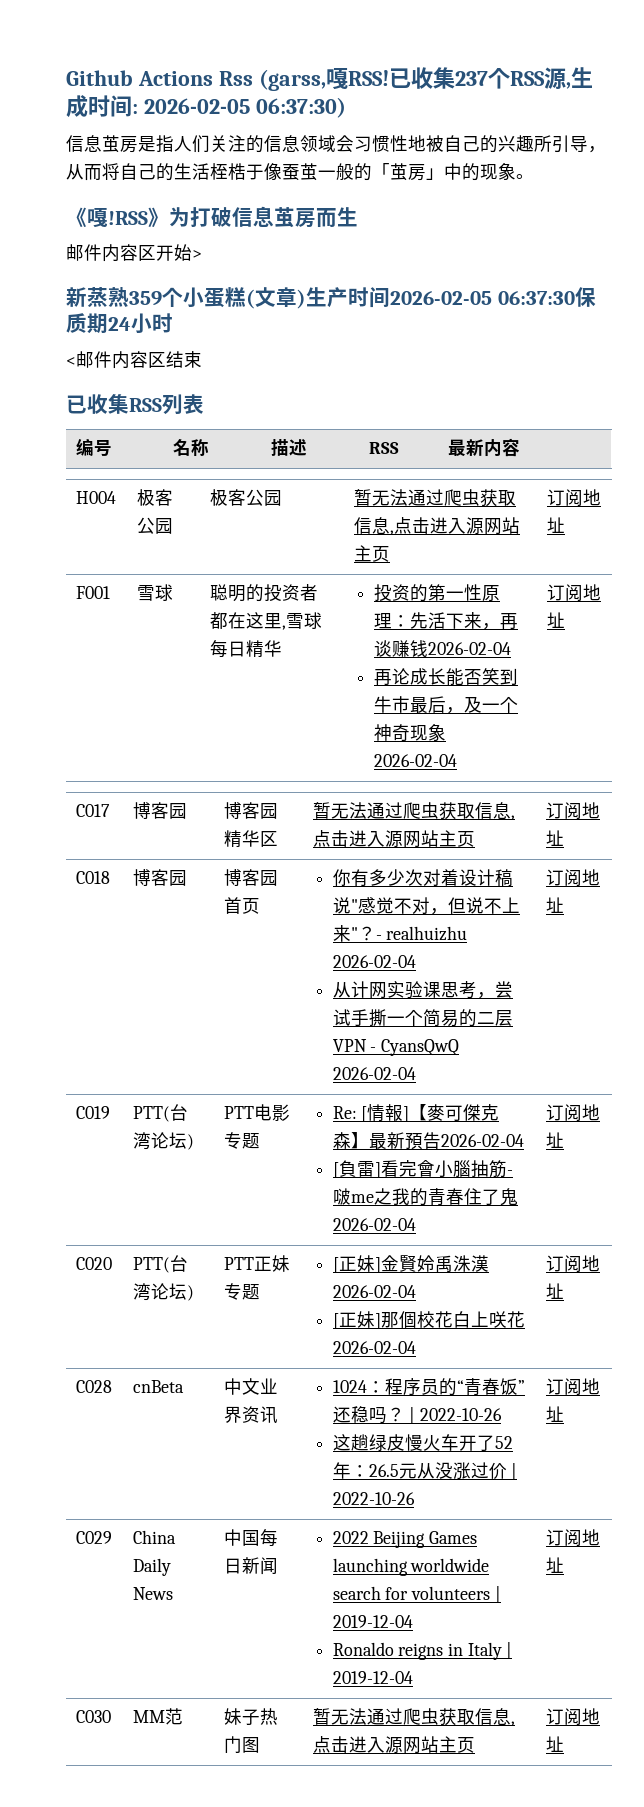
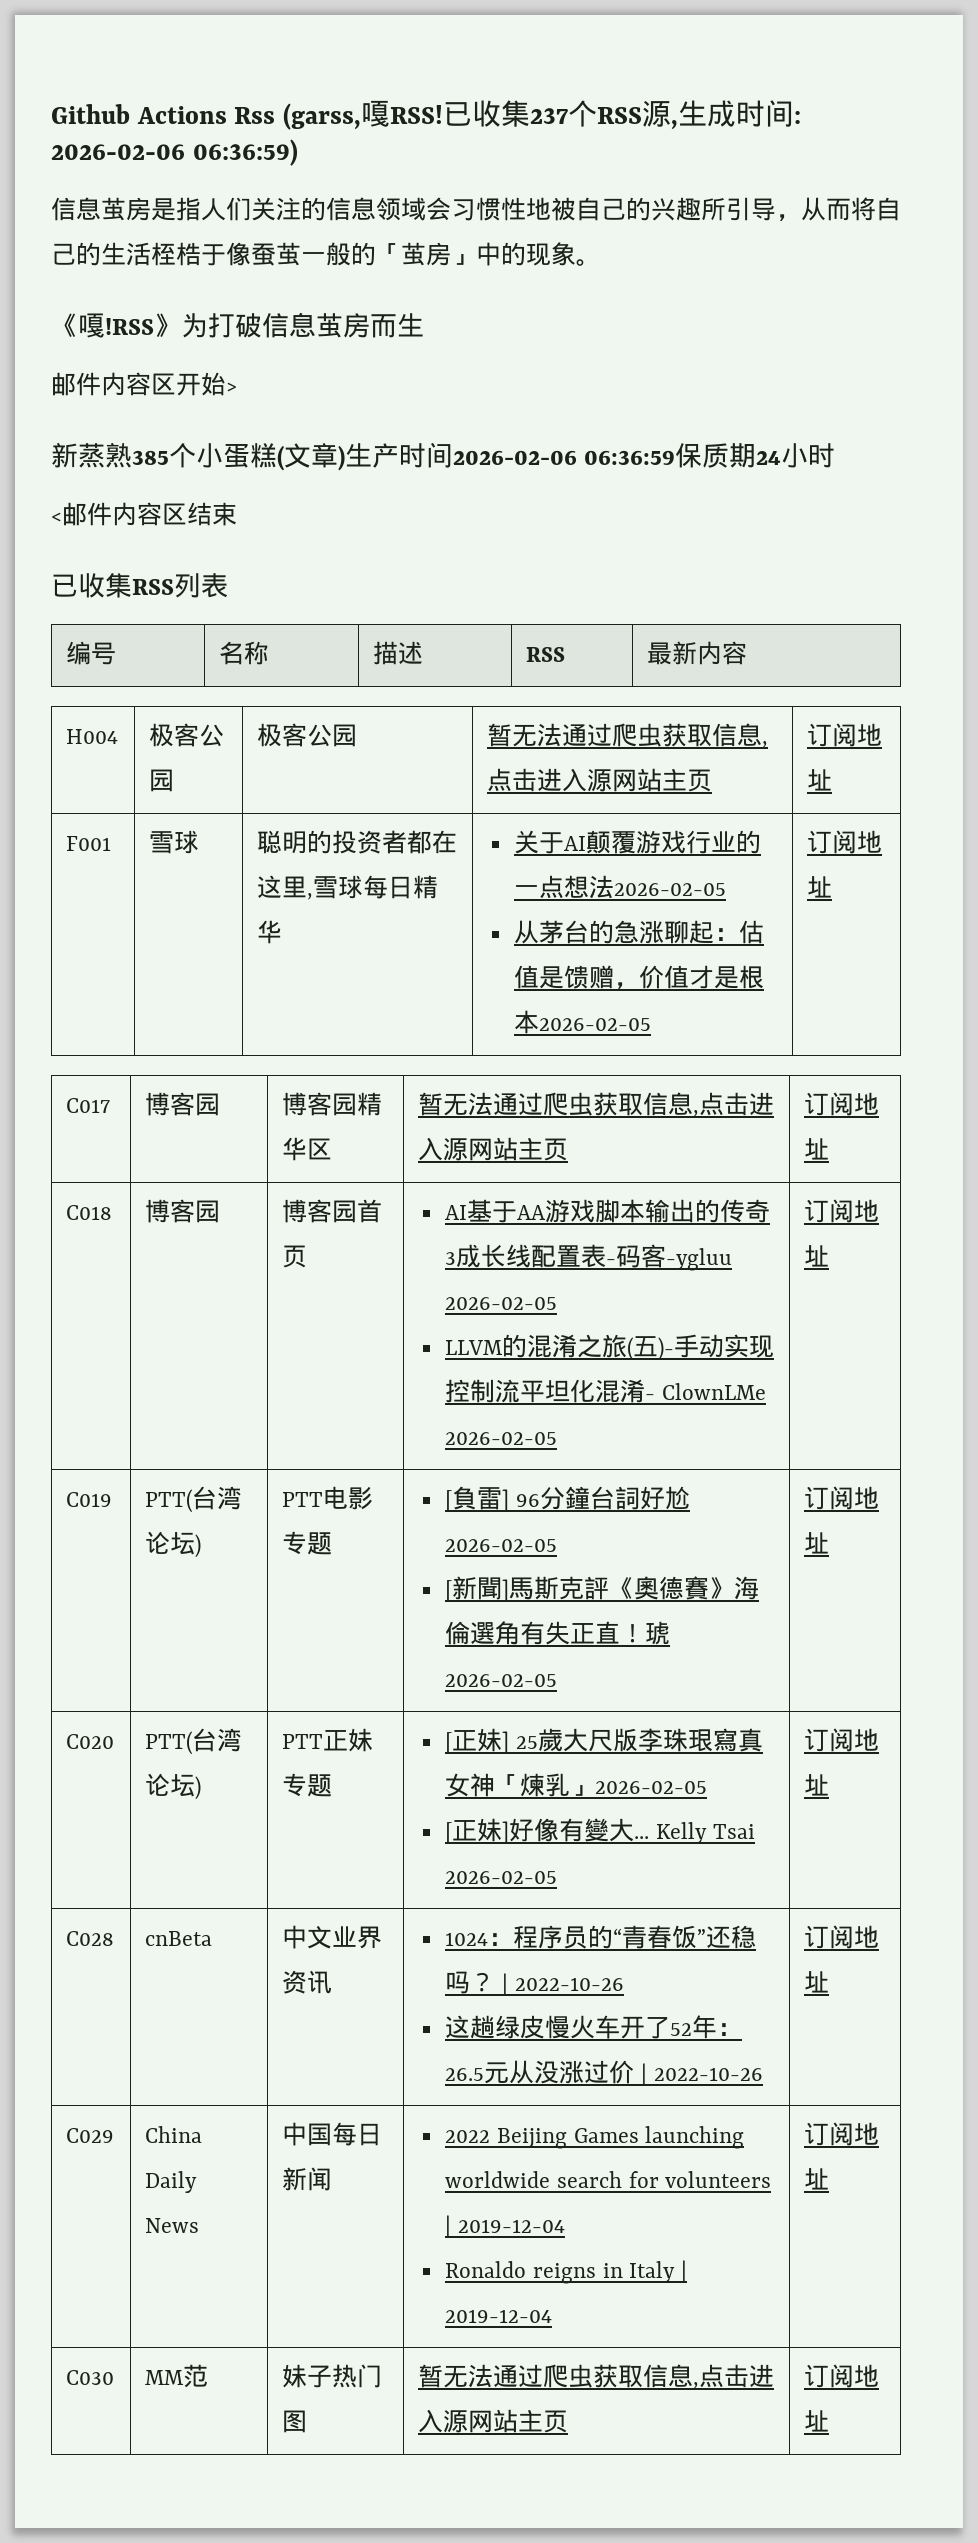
[143,97,346,118] 2026-02-05 06:37:30) -> [51,139,298,166] 2026-02-06 06:36:59)
[129,291,162,306] 359 -> [132,450,169,465] 385
[390,291,575,305] 2026-02-05 06:37:30 -> [453,450,676,465] 2026-02-06 06:36:59
[373,584,500,602] [373,612,518,630] [373,640,511,657] [373,668,518,686] [373,696,518,714] [373,724,446,741] [373,754,457,767] 投资的第一性原理：先活下来，再谈赚钱2026-02-04 // 再论成长能否笑到牛市最后，及一个神奇现象2026-02-04 -> [514,830,762,854] [514,875,727,899] [514,920,765,944] [514,965,765,990] [514,1010,652,1034] 关于AI颠覆游戏行业的一点想法2026-02-05 // 从茅台的急涨聊起：估值是馈赠，价值才是根本2026-02-05
[332,869,513,887] [332,897,520,915] [332,925,468,942] [332,955,416,968] [332,981,513,999] [332,1009,513,1027] [332,1039,459,1056] [332,1067,416,1080] 你有多少次对着设计稿说"感觉不对，但说不上来"？- realhuizhu 2026-02-04 // 从计网实验课思考，尝试手撕一个简易的二层VPN - CyansQwQ 2026-02-04 -> [445,1199,771,1223] [445,1244,733,1271] [445,1297,558,1310] [445,1334,775,1361] [445,1379,766,1403] [445,1432,558,1445] AI基于AA游戏脚本输出的传奇3成长线配置表-码客-ygluu 2026-02-05 // LLVM的混淆之旅(五)-手动实现控制流平坦化混淆- ClownLMe 2026-02-05
[332,1104,500,1122] [332,1132,524,1150] [332,1160,513,1178] [332,1188,518,1206] [332,1218,416,1231] Re: [情報]【麥可傑克森】最新預告2026-02-04 // [負雷]看完會小腦抽筋-啵me之我的青春住了鬼2026-02-04 -> [445,1486,690,1512] [445,1539,558,1552] [445,1576,760,1602] [445,1621,671,1645] [445,1674,558,1687] [負雷] 96分鐘台詞好尬2026-02-05 // [新聞]馬斯克評《奧德賽》海倫選角有失正直！琥2026-02-05
[380,1255,489,1272] [332,1285,416,1298] [332,1311,525,1329] [332,1341,416,1354] 金賢姈禹洙漢2026-02-04 // [正妹]那個校花白上咲花2026-02-04 -> [515,1728,763,1752] [445,1773,708,1797] [445,1818,755,1844] [445,1871,558,1884] 25歲大尺版李珠珢寫真女神「煉乳」2026-02-05 // [正妹]好像有變大... Kelly Tsai 2026-02-05

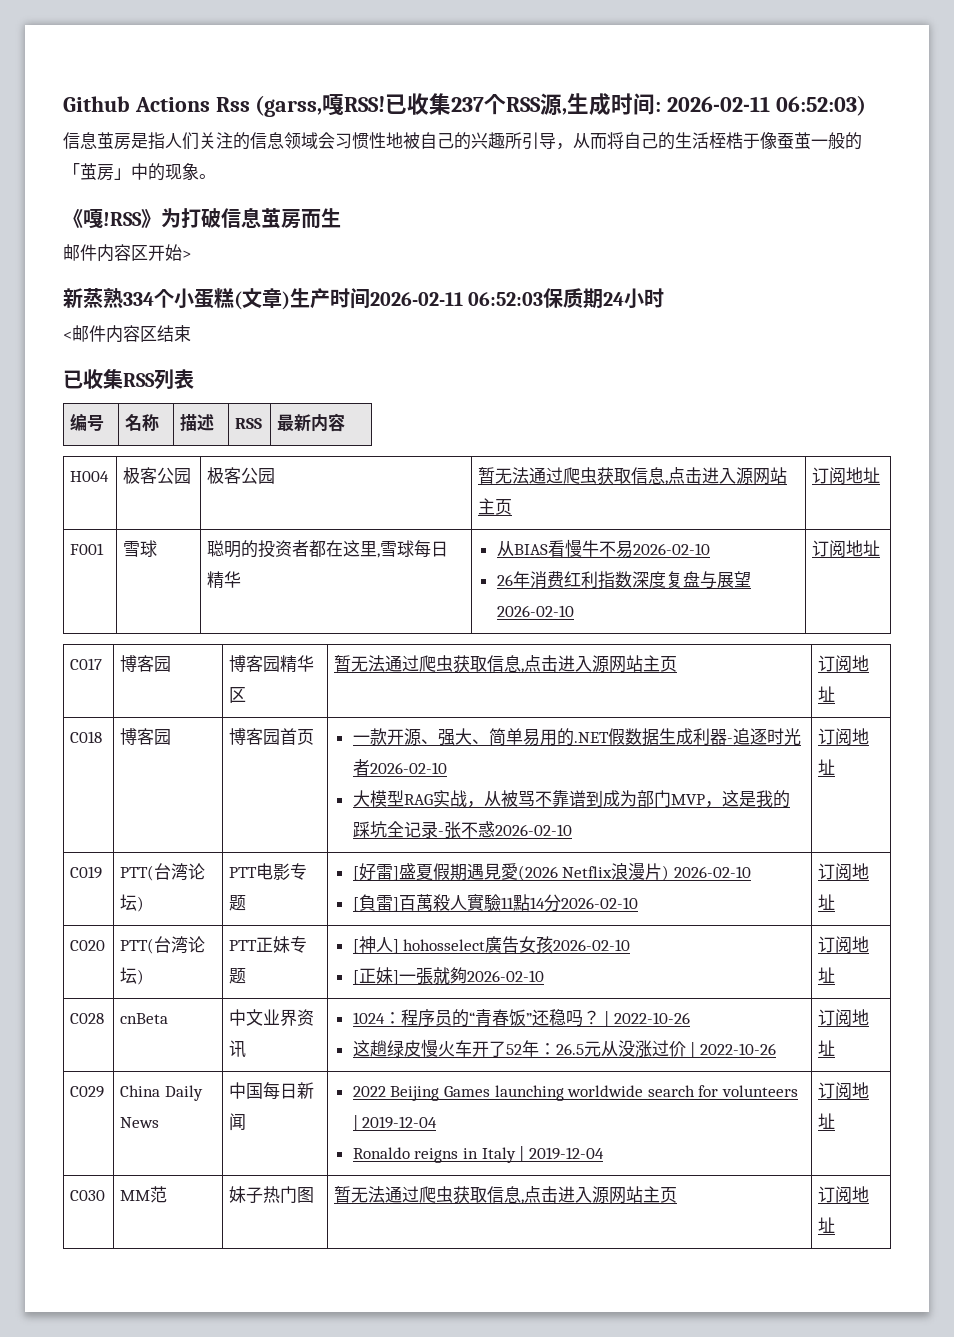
[51,139,298,166] 2026-02-06 06:36:59) -> [667,95,867,116] 2026-02-11 06:52:03)
[132,450,169,465] 385 -> [123,292,154,306] 334
[453,450,676,465] 2026-02-06 06:36:59 -> [370,292,544,306] 2026-02-11 06:52:03
[514,830,762,854] [514,875,727,899] [514,920,765,944] [514,965,765,990] [514,1010,652,1034] 关于AI颠覆游戏行业的一点想法2026-02-05 // 从茅台的急涨聊起：估值是馈赠，价值才是根本2026-02-05 -> [496,539,710,558] [496,571,751,589] [496,605,574,617] 从BIAS看慢牛不易2026-02-10 // 26年消费红利指数深度复盘与展望2026-02-10
[445,1199,771,1223] [445,1244,733,1271] [445,1297,558,1310] [445,1334,775,1361] [445,1379,766,1403] [445,1432,558,1445] AI基于AA游戏脚本输出的传奇3成长线配置表-码客-ygluu 2026-02-05 // LLVM的混淆之旅(五)-手动实现控制流平坦化混淆- ClownLMe 2026-02-05 -> [352,728,801,746] [352,759,447,776] [352,790,790,808] [352,821,572,839] 一款开源、强大、简单易用的.NET假数据生成利器-追逐时光者2026-02-10 // 大模型RAG实战，从被骂不靠谱到成为部门MVP，这是我的踩坑全记录-张不惑2026-02-10
[452,1486,690,1512] [445,1539,558,1552] [445,1576,760,1602] [445,1621,671,1645] [445,1674,558,1687] 負雷] 96分鐘台詞好尬2026-02-05 // [新聞]馬斯克評《奧德賽》海倫選角有失正直！琥2026-02-05 -> [358,863,751,881] [352,894,638,912] 好雷]盛夏假期遇見愛(2026 Netflix浪漫片) 2026-02-10 // [負雷]百萬殺人實驗11點14分2026-02-10
[452,1728,763,1754] [445,1773,708,1797] [445,1818,755,1844] [445,1871,558,1884] 正妹] 25歲大尺版李珠珢寫真女神「煉乳」2026-02-05 // [正妹]好像有變大... Kelly Tsai 2026-02-05 -> [358,936,631,954] [352,967,544,985] 神人] hohosselect廣告女孩2026-02-10 // [正妹]一張就夠2026-02-10

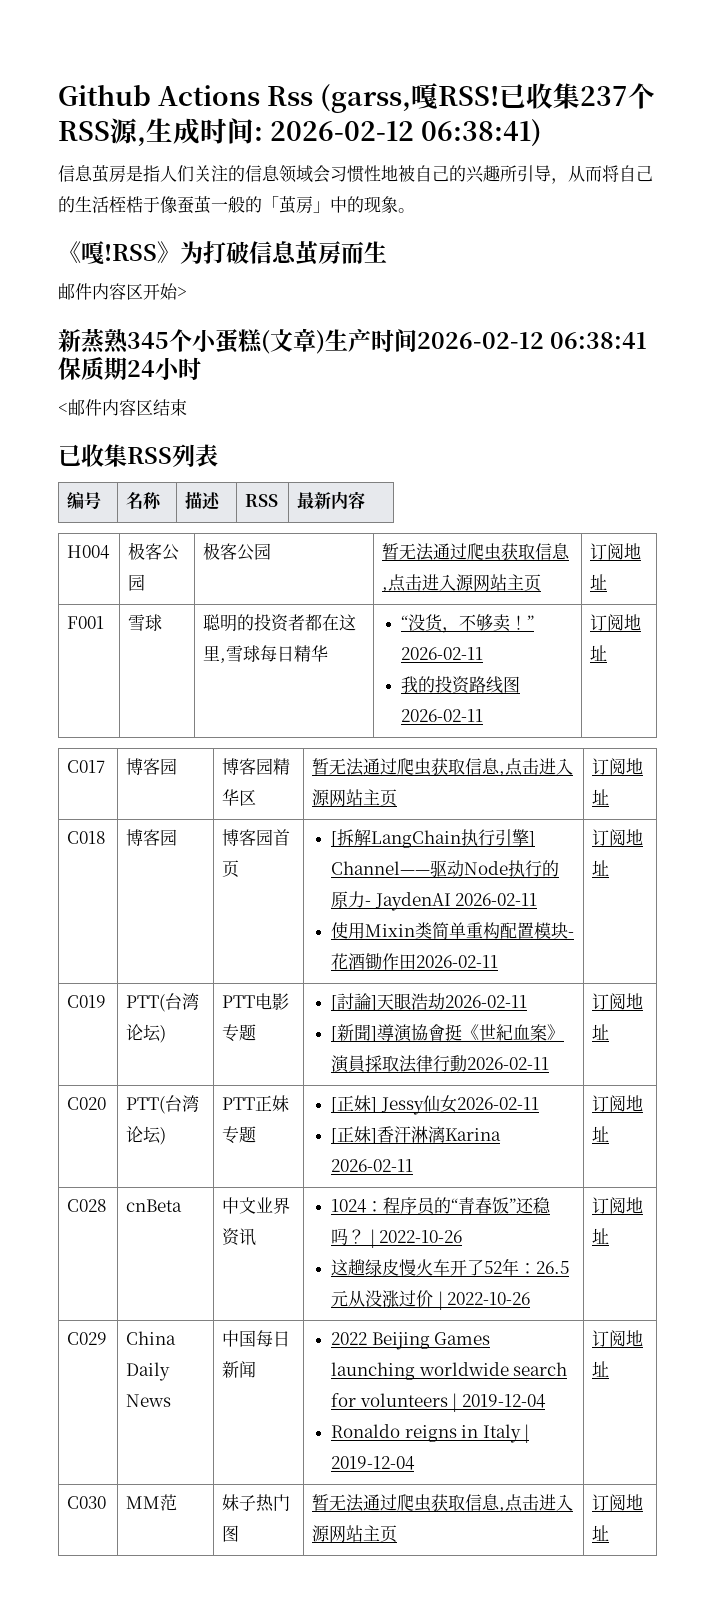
[667,95,867,116] 2026-02-11 06:52:03) -> [270,119,543,147] 2026-02-12 06:38:41)
[123,292,154,306] 334 -> [127,332,169,349] 345
[370,292,544,306] 2026-02-11 06:52:03 -> [417,332,648,349] 2026-02-12 06:38:41
[496,539,710,558] [496,571,751,589] [496,605,574,617] 从BIAS看慢牛不易2026-02-10 // 26年消费红利指数深度复盘与展望2026-02-10 -> [400,614,534,633] [400,647,483,660] [400,675,520,694] [400,709,483,722] “没货，不够卖！” 2026-02-11 // 我的投资路线图2026-02-11
[352,728,801,746] [352,759,447,776] [352,790,790,808] [352,821,572,839] 一款开源、强大、简单易用的.NET假数据生成利器-追逐时光者2026-02-10 // 大模型RAG实战，从被骂不靠谱到成为部门MVP，这是我的踩坑全记录-张不惑2026-02-10 -> [330,829,535,848] [330,860,559,877] [330,891,538,911] [330,922,574,939] [330,953,498,970] [拆解LangChain执行引擎] Channel——驱动Node执行的原力- JaydenAI 2026-02-11 // 使用Mixin类简单重构配置模块-花酒锄作田2026-02-11
[358,863,751,881] [352,894,638,912] 好雷]盛夏假期遇見愛(2026 Netflix浪漫片) 2026-02-10 // [負雷]百萬殺人實驗11點14分2026-02-10 -> [336,993,527,1011] [330,1024,564,1042] [330,1055,549,1073] 討論]天眼浩劫2026-02-11 // [新聞]導演協會挺《世紀血案》演員採取法律行動2026-02-11
[358,936,631,954] [352,967,544,985] 神人] hohosselect廣告女孩2026-02-10 // [正妹]一張就夠2026-02-10 -> [336,1095,539,1115] [330,1126,501,1144] [330,1159,413,1172] 正妹] Jessy仙女2026-02-11 // [正妹]香汗淋漓Karina 2026-02-11

